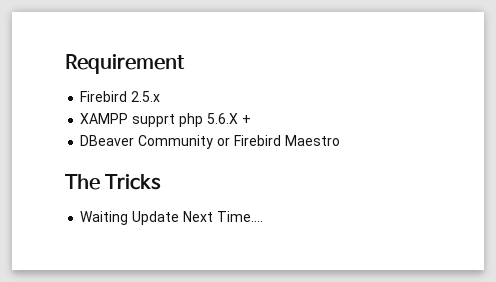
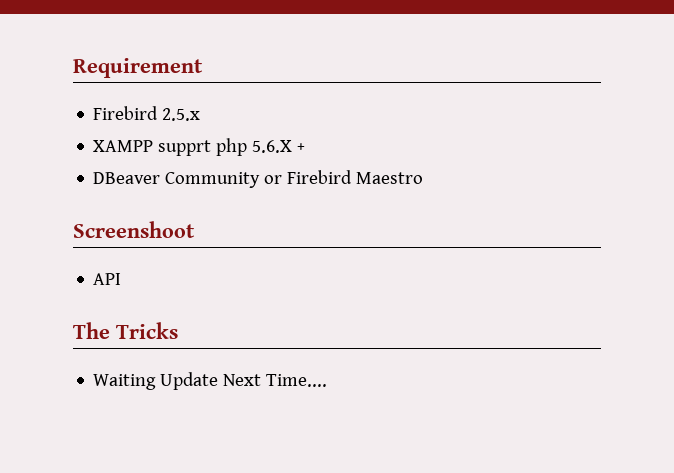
(340, 140) none -> [73,221,195,238] [93,273,122,285] // Screenshoot // API

